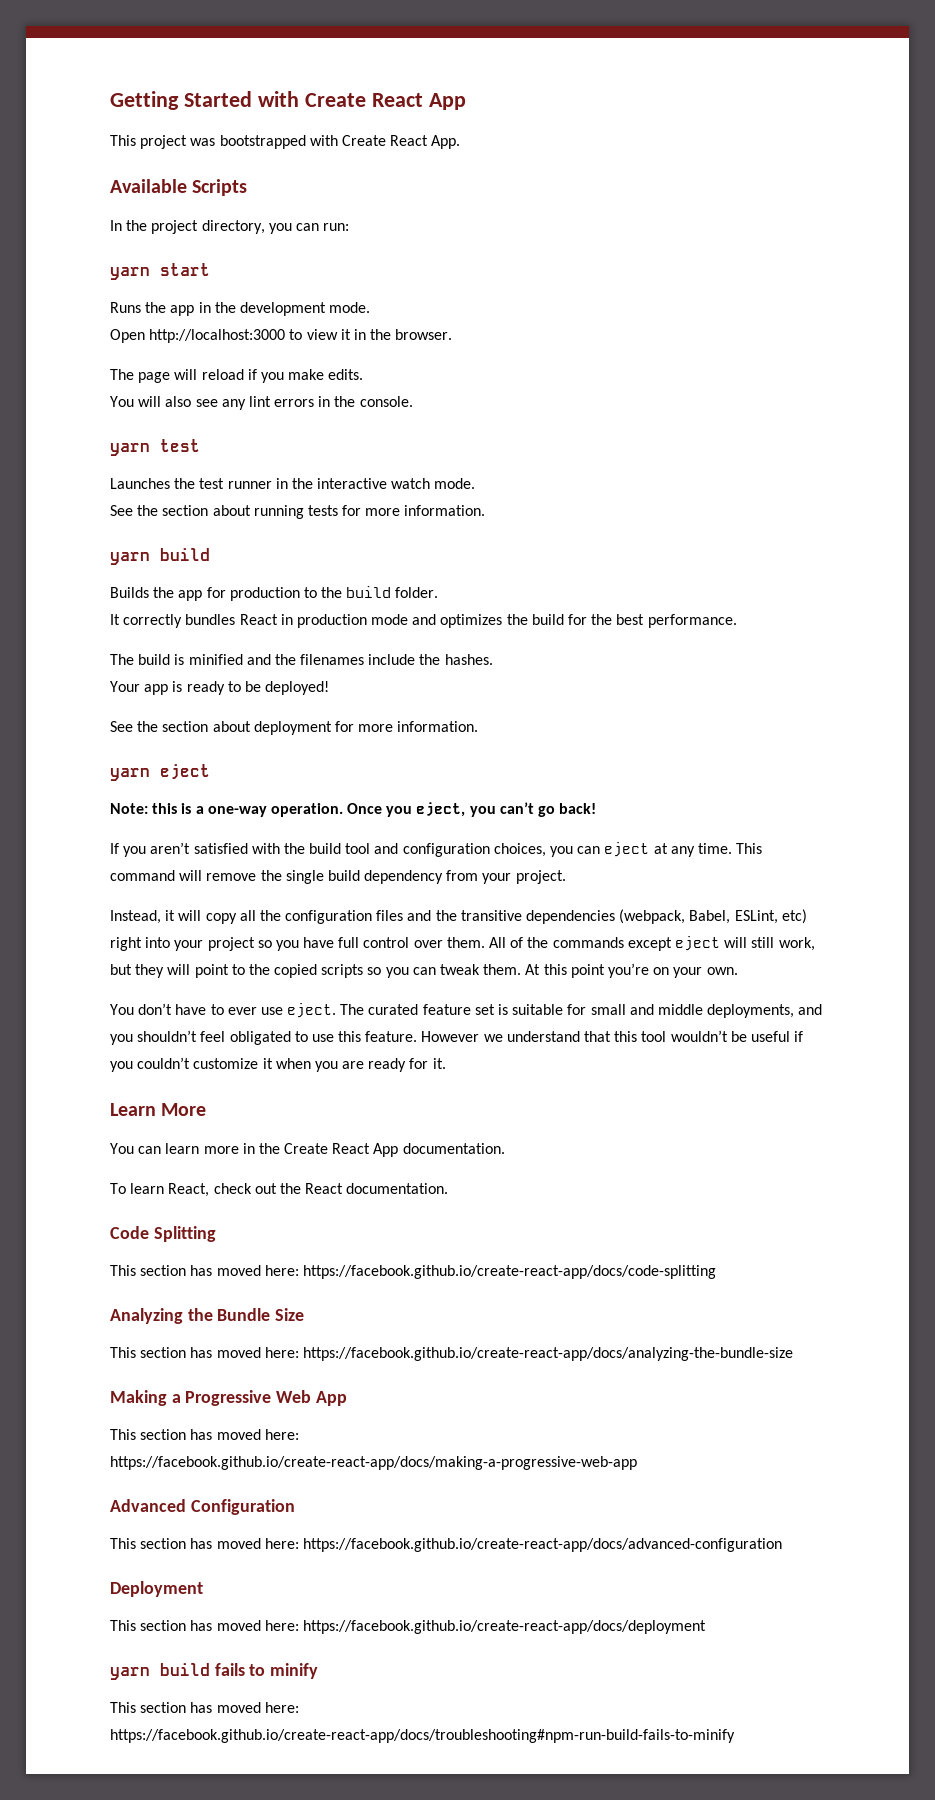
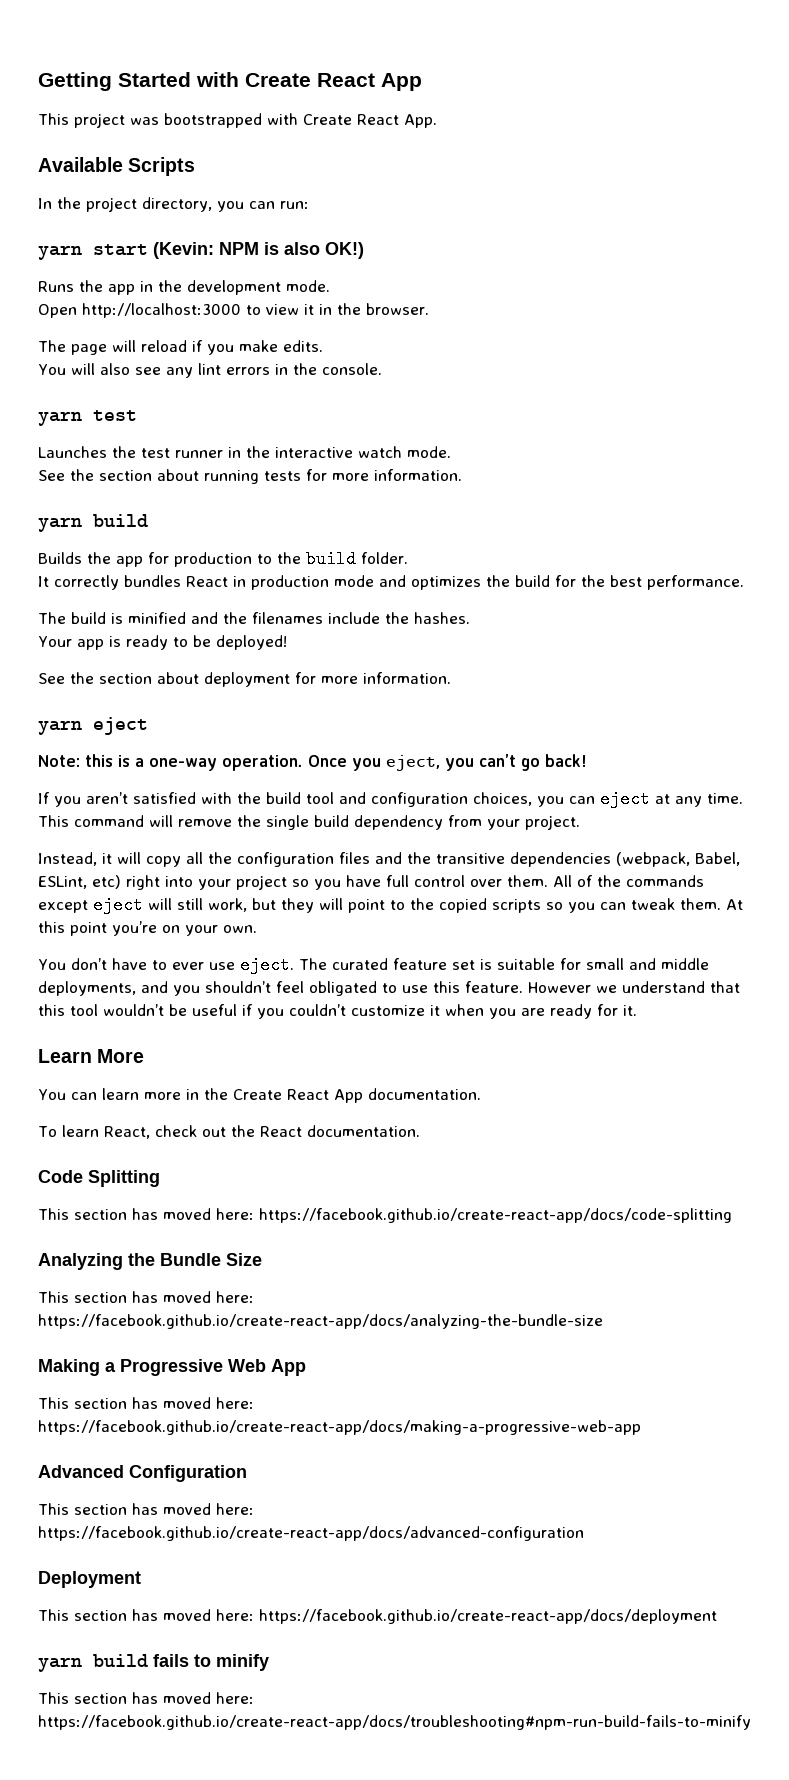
(210, 269) none -> [153,242,364,259] (Kevin: NPM is also OK!)

